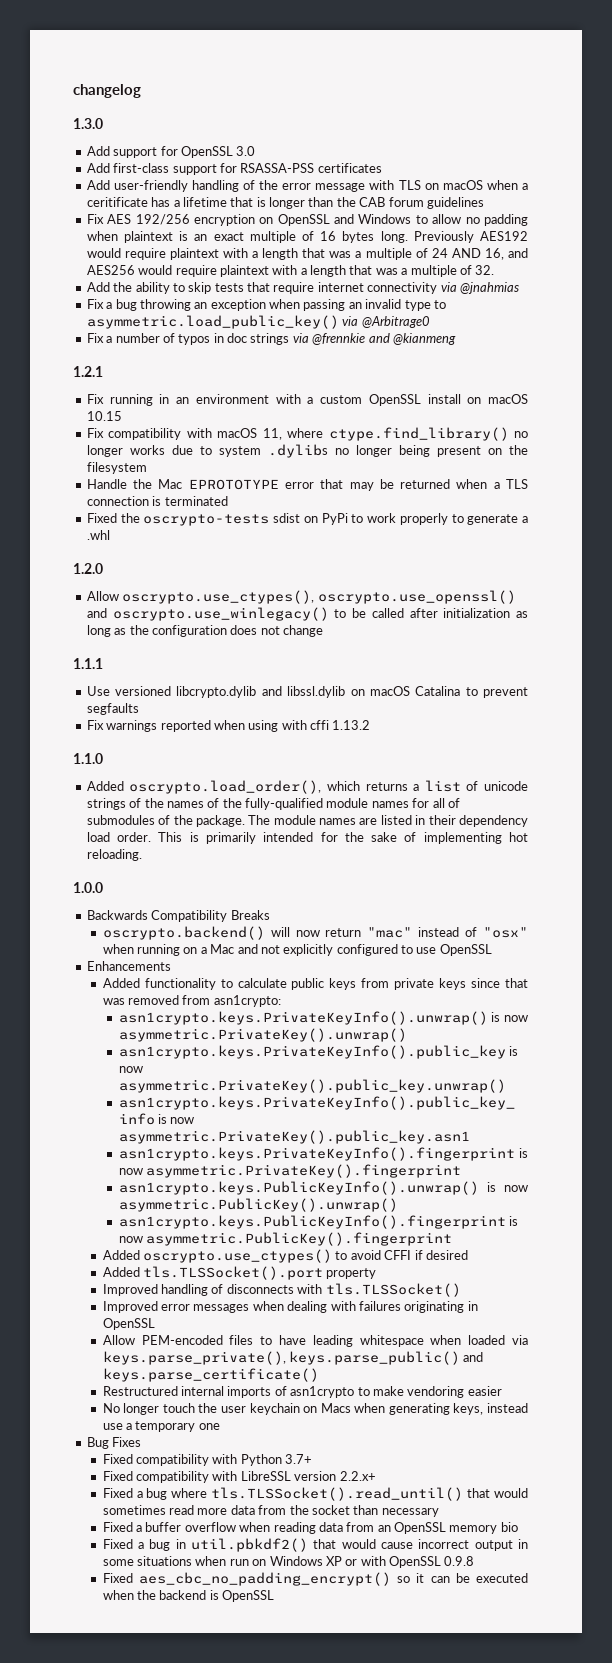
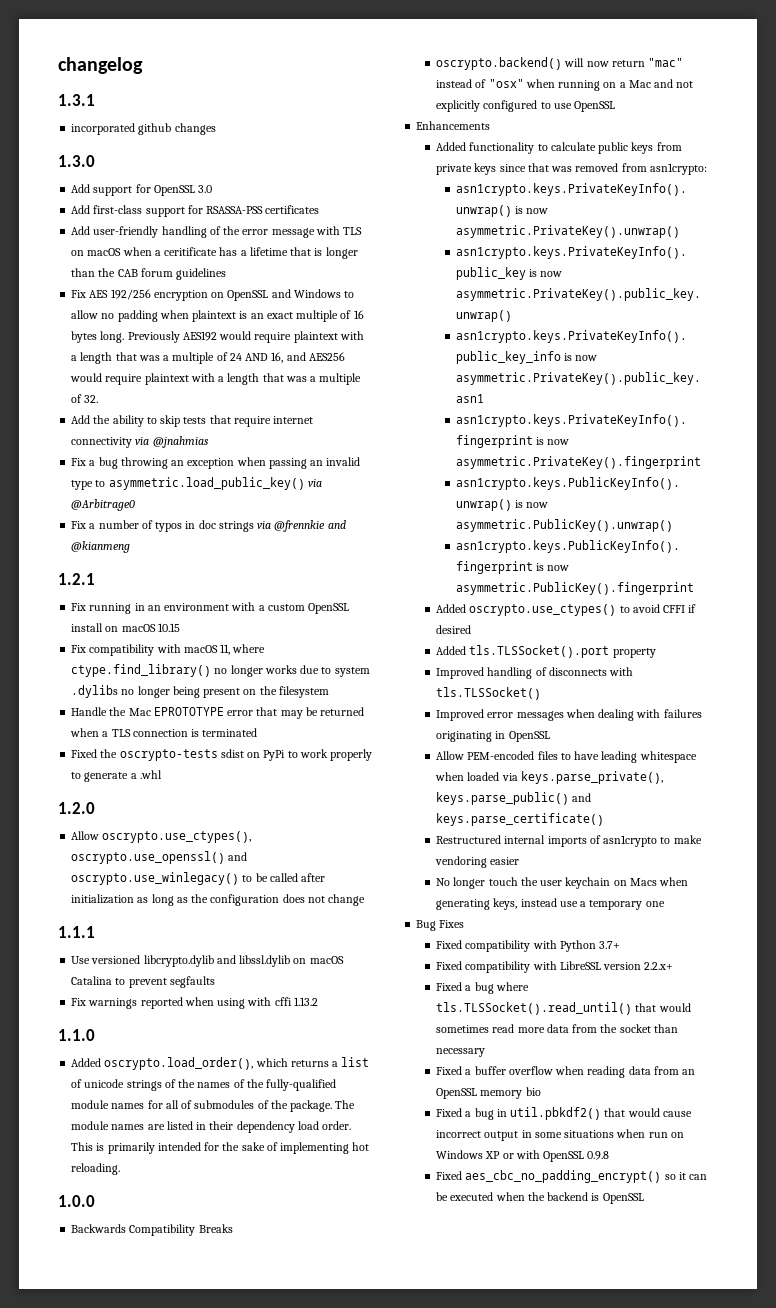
(141, 91) none -> [58,94,95,106] [71,123,216,135] // 1.3.1 // incorporated github changes

